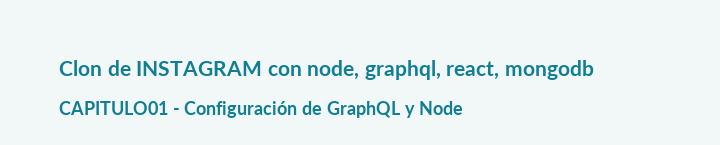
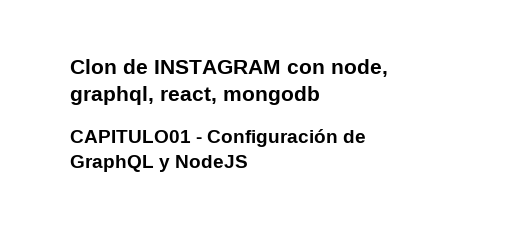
[419,101,464,115] Node -> [175,155,249,168] NodeJS

